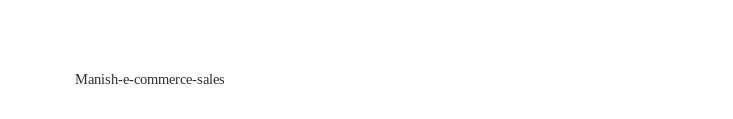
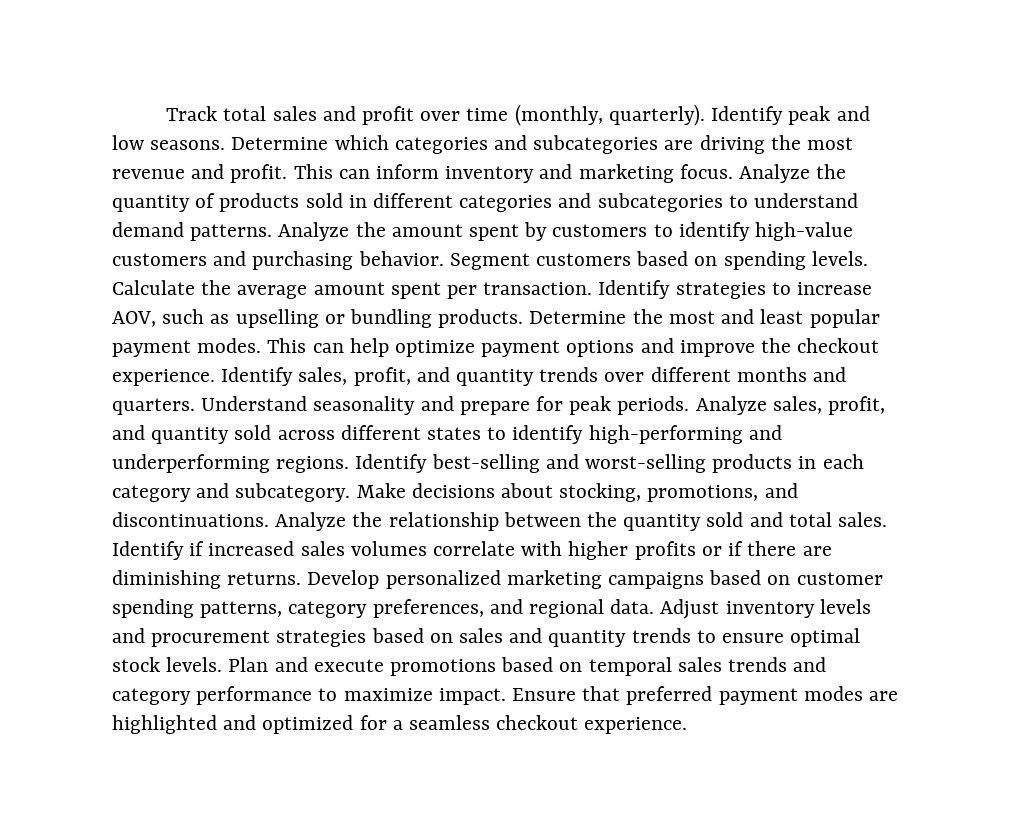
[75,74,225,84] Manish-e-commerce-sales -> [166,104,870,126] [112,135,854,154] [112,164,847,183] [112,193,859,212] [112,222,854,241] [112,251,868,270] [112,280,873,299] [112,309,880,328] [112,338,880,357] [112,367,847,386] [112,396,886,415] [112,425,782,444] [112,454,864,473] [112,483,798,502] [112,512,888,531] [112,541,832,560] [112,570,883,589] [112,599,871,619] [112,628,861,647] [112,657,827,676] [112,686,899,705] [112,715,688,734] Track total sales and profit over time (monthly, quarterly). Identify peak and low seasons. Determine which categories and subcategories are driving the most revenue and profit. This can inform inventory and marketing focus. Analyze the quantity of products sold in different categories and subcategories to understand demand patterns. Analyze the amount spent by customers to identify high-value customers and purchasing behavior. Segment customers based on spending levels. Calculate the average amount spent per transaction. Identify strategies to increase AOV, such as upselling or bundling products. Determine the most and least popular payment modes. This can help optimize payment options and improve the checkout experience. Identify sales, profit, and quantity trends over different months and quarters. Understand seasonality and prepare for peak periods. Analyze sales, profit, and quantity sold across different states to identify high-performing and underperforming regions. Identify best-selling and worst-selling products in each category and subcategory. Make decisions about stocking, promotions, and discontinuations. Analyze the relationship between the quantity sold and total sales. Identify if increased sales volumes correlate with higher profits or if there are diminishing returns. Develop personalized marketing campaigns based on customer spending patterns, category preferences, and regional data. Adjust inventory levels and procurement strategies based on sales and quantity trends to ensure optimal stock levels. Plan and execute promotions based on temporal sales trends and category performance to maximize impact. Ensure that preferred payment modes are highlighted and optimized for a seamless checkout experience.

